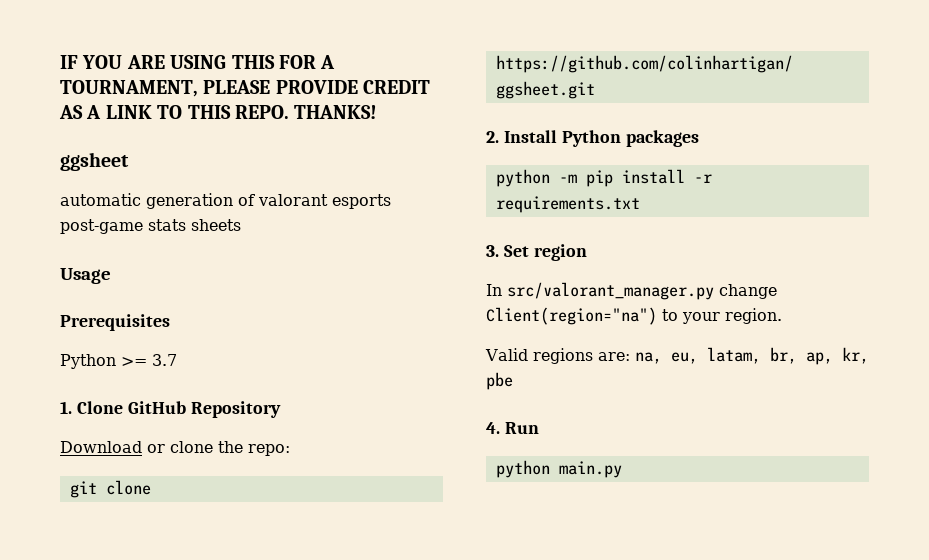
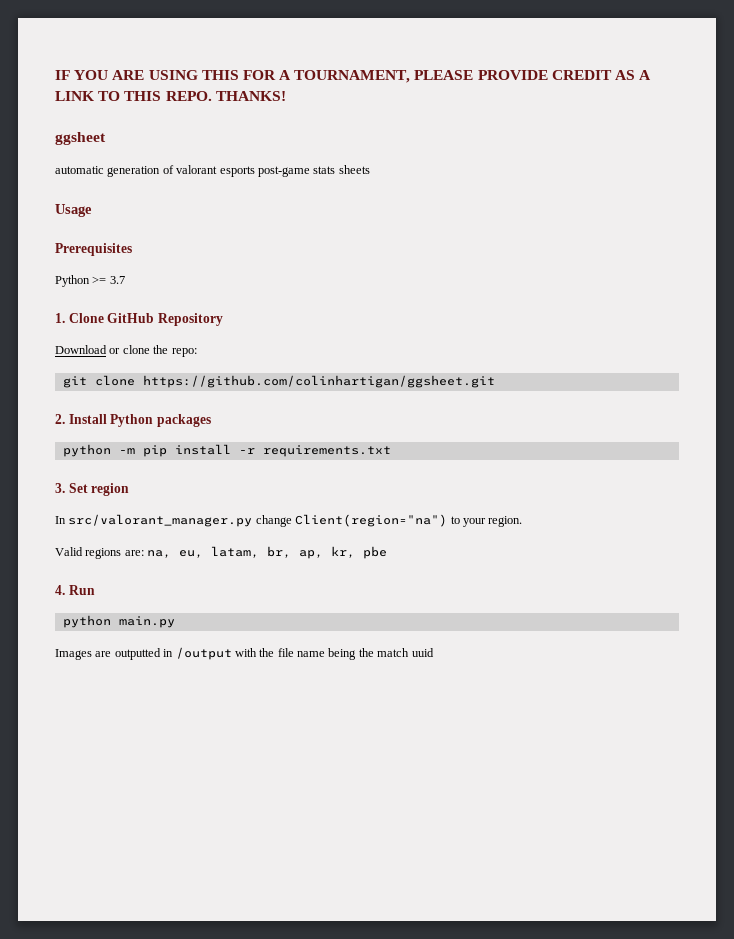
(622, 469) none -> [55,647,434,660] // Images are outputted in /output with the file name being the match uuid

